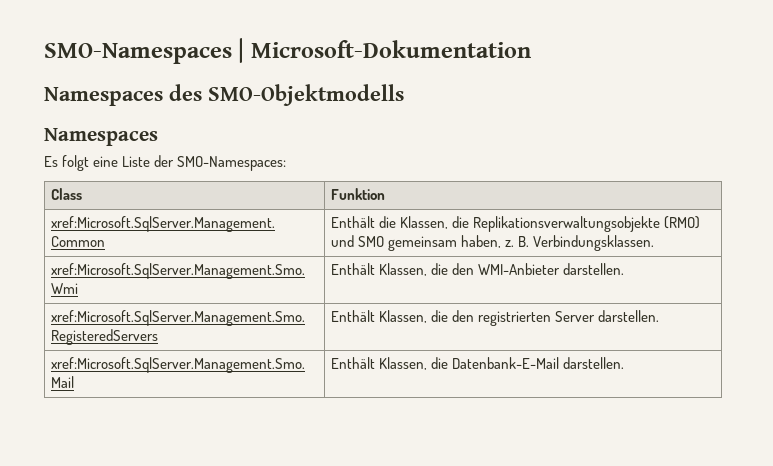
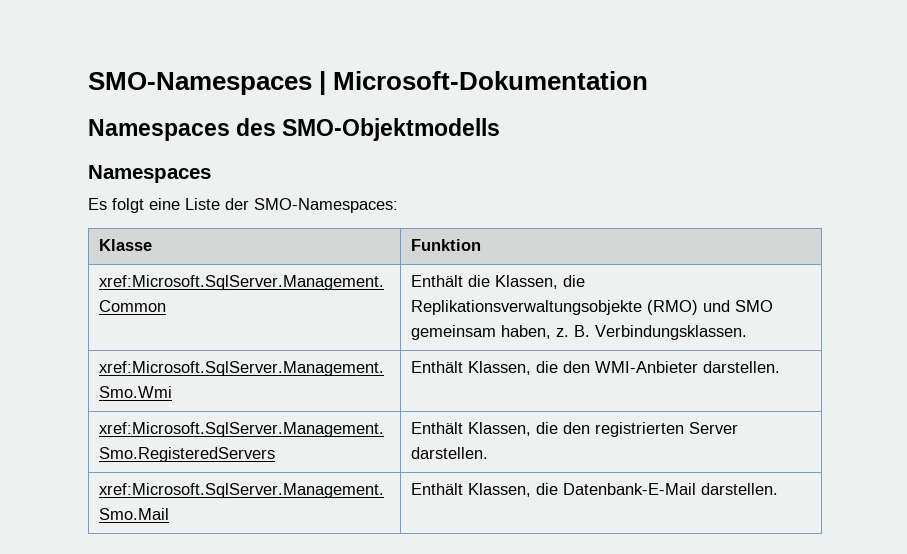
[50,188,82,200] Class -> [99,239,153,251] Klasse

